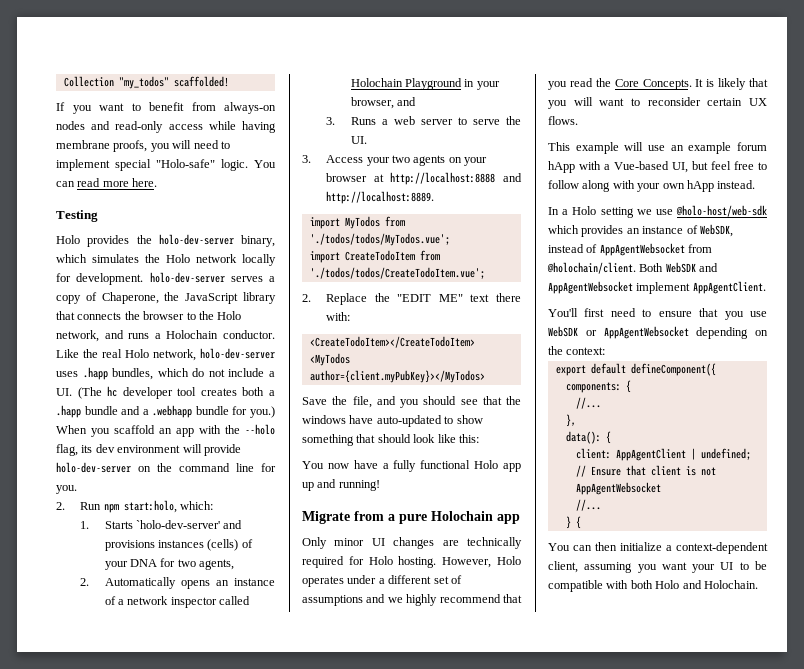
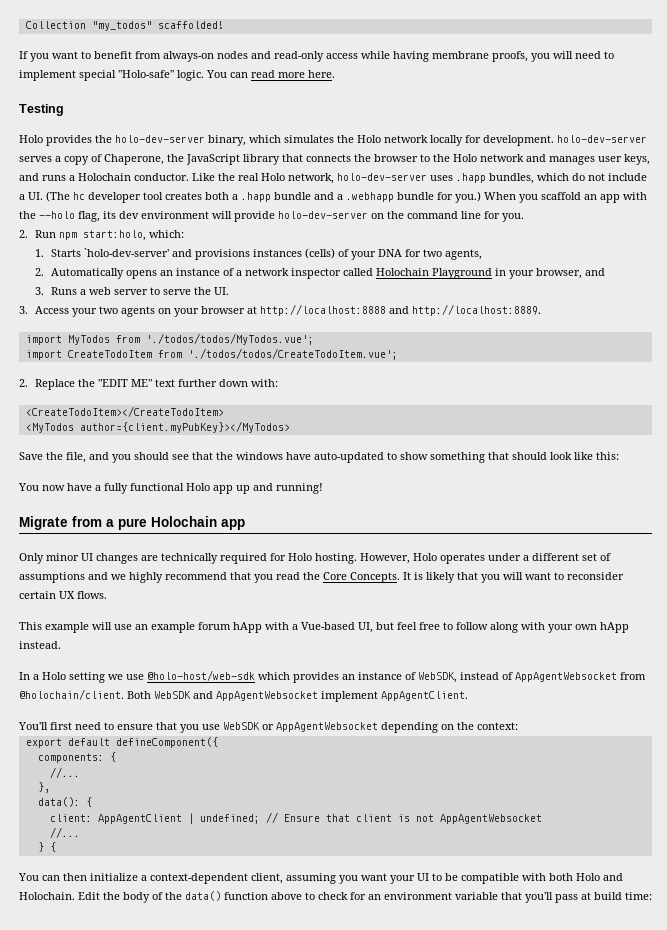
[56,330,99,342] network, -> [480,154,650,165] network and manages user keys,
[496,293,521,302] there -> [178,379,249,387] further down
(758, 584) none -> [78,891,652,903] Edit the body of the data() function above to check for an environment variable that you'll pass at build time:

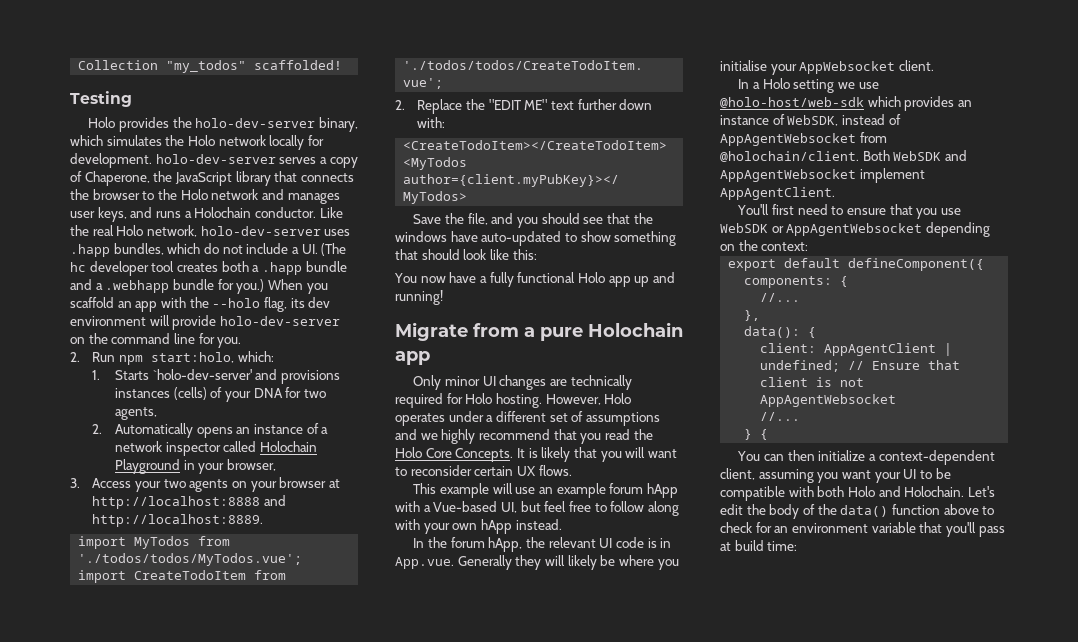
[19,51,614,62] [19,70,335,81] // If you want to benefit from always-on nodes and read-only access while having membrane proofs, you will need to implement special "Holo-safe" logic. You can read more here. -> (343, 65) none
[585,268,606,276] [35,287,230,295] and // 3. Runs a web server to serve the UI. -> (276, 465) none
(320, 576) none -> [395,447,422,458] Holo
(61, 645) none -> [413,537,672,552] [395,555,679,570] [720,60,934,75] // In the forum hApp, the relevant UI code is in App.vue. Generally they will likely be where you initialise your AppWebsocket client.
[78,892,100,900] Edit -> [967,486,995,497] [720,504,743,515] Let's edit

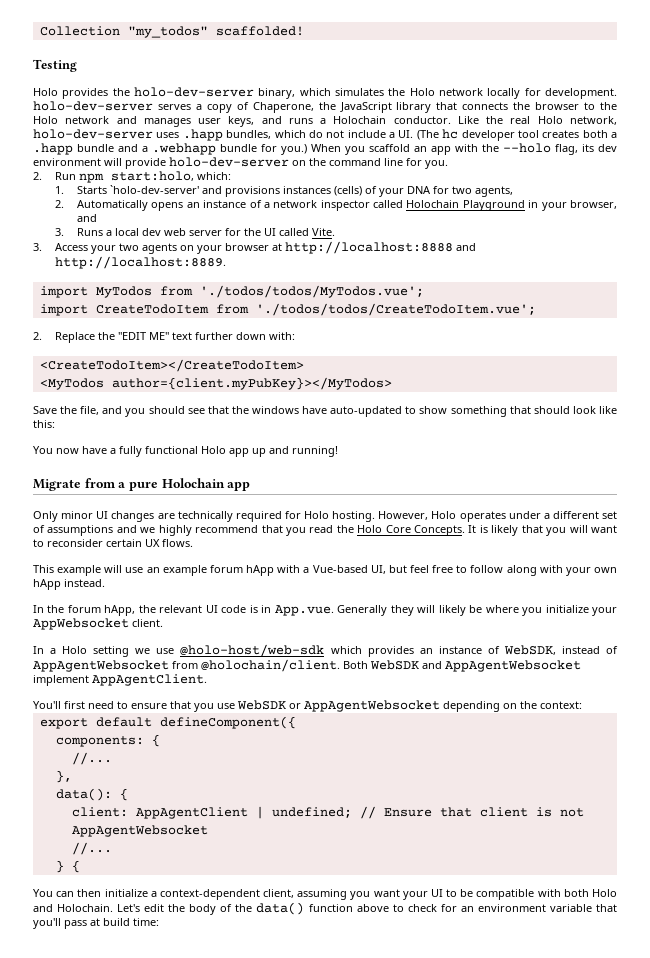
(276, 465) none -> [76,214,97,222] [54,228,335,236] and // 3. Runs a local dev web server for the UI called Vite.
[720,60,767,71] initialise -> [545,605,589,613] initialize

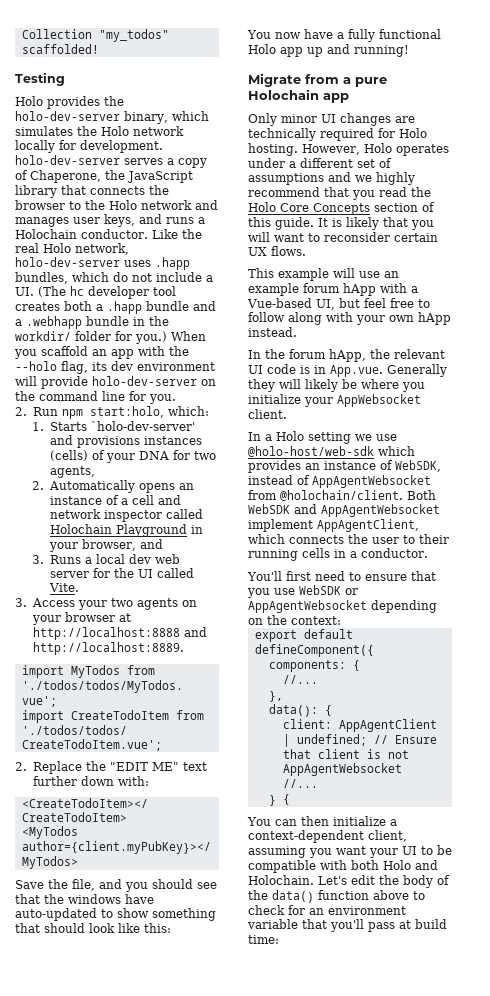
(257, 148) none -> [133,316,169,326] [15,331,111,341] in the workdir/ folder
(270, 205) none -> [131,495,181,505] cell and
[414,525,466,536] Concepts. -> [313,202,435,215] [248,217,314,230] Concepts section of this guide.
[92,674,207,686] AppAgentClient. -> [317,519,419,532] [248,534,449,544] [248,548,428,561] AppAgentClient, which connects the user to their running cells in a conductor.

